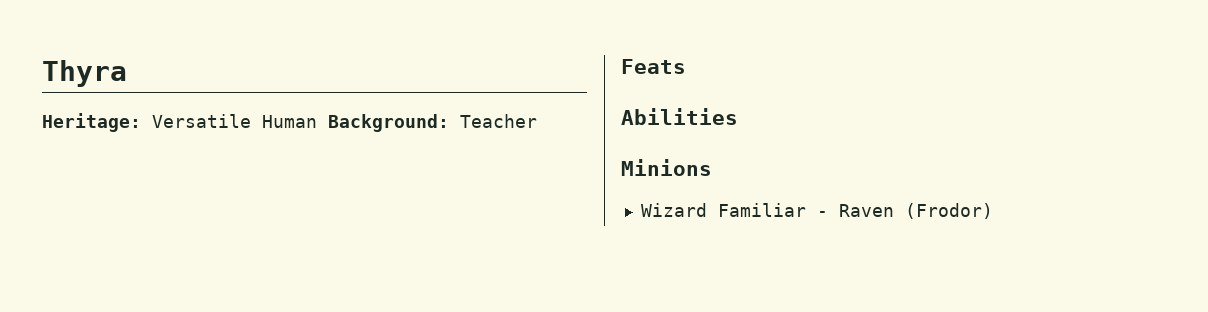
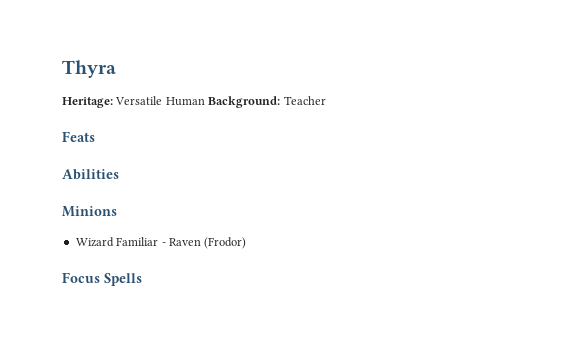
(993, 211) none -> [62,272,142,286] // Focus Spells

